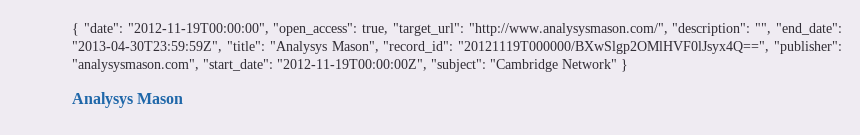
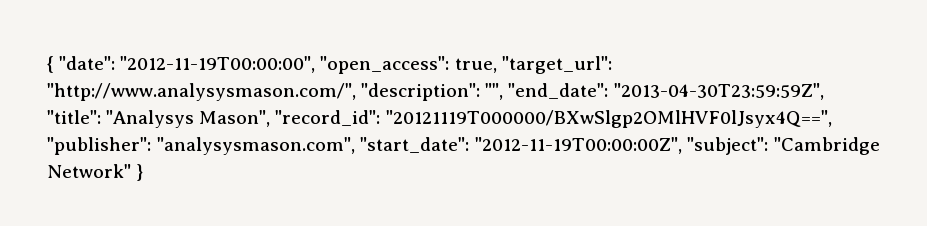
[72,92,184,108] // Analysys Mason -> (144, 172) none

